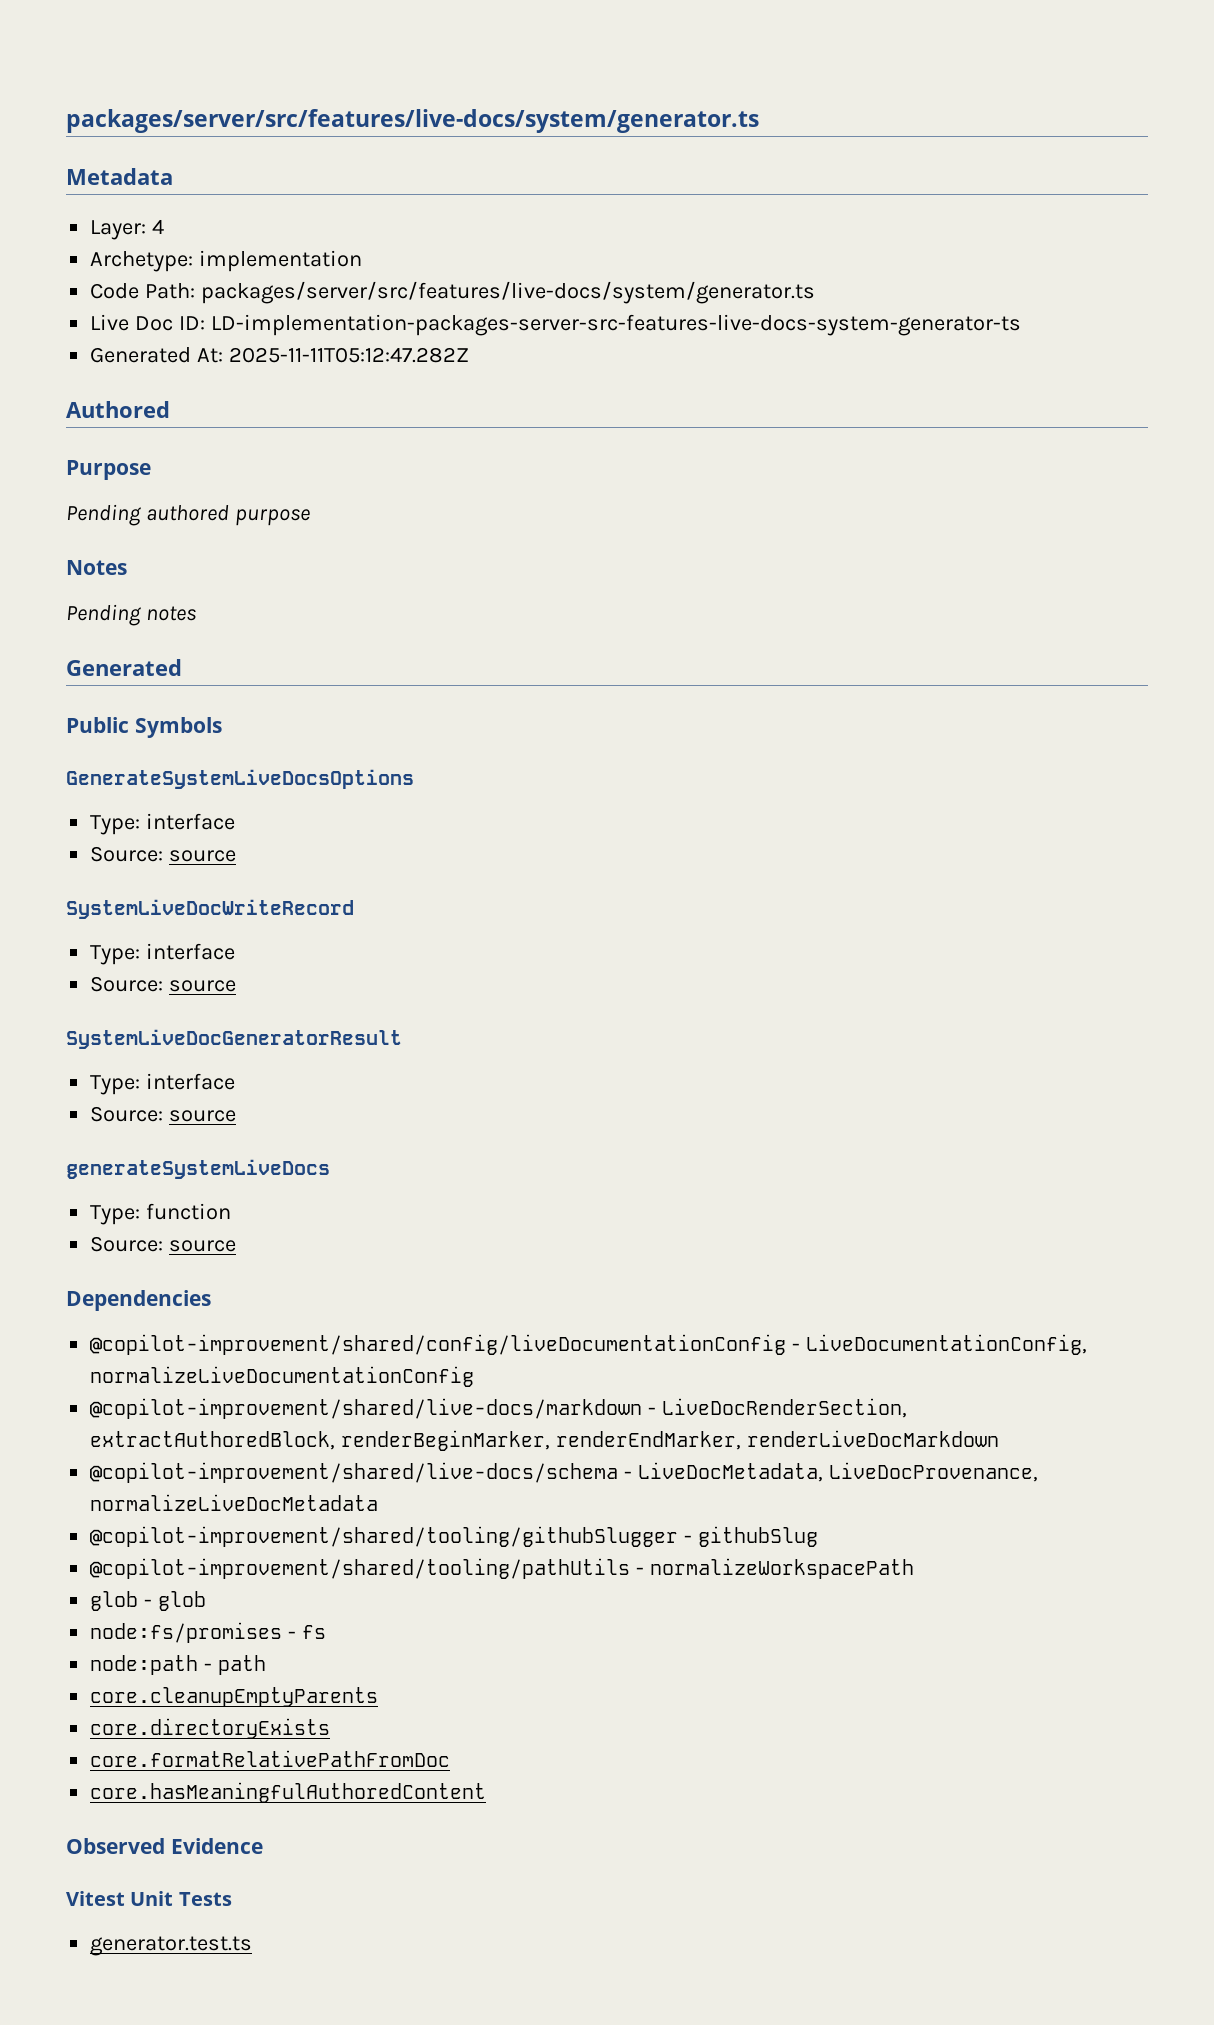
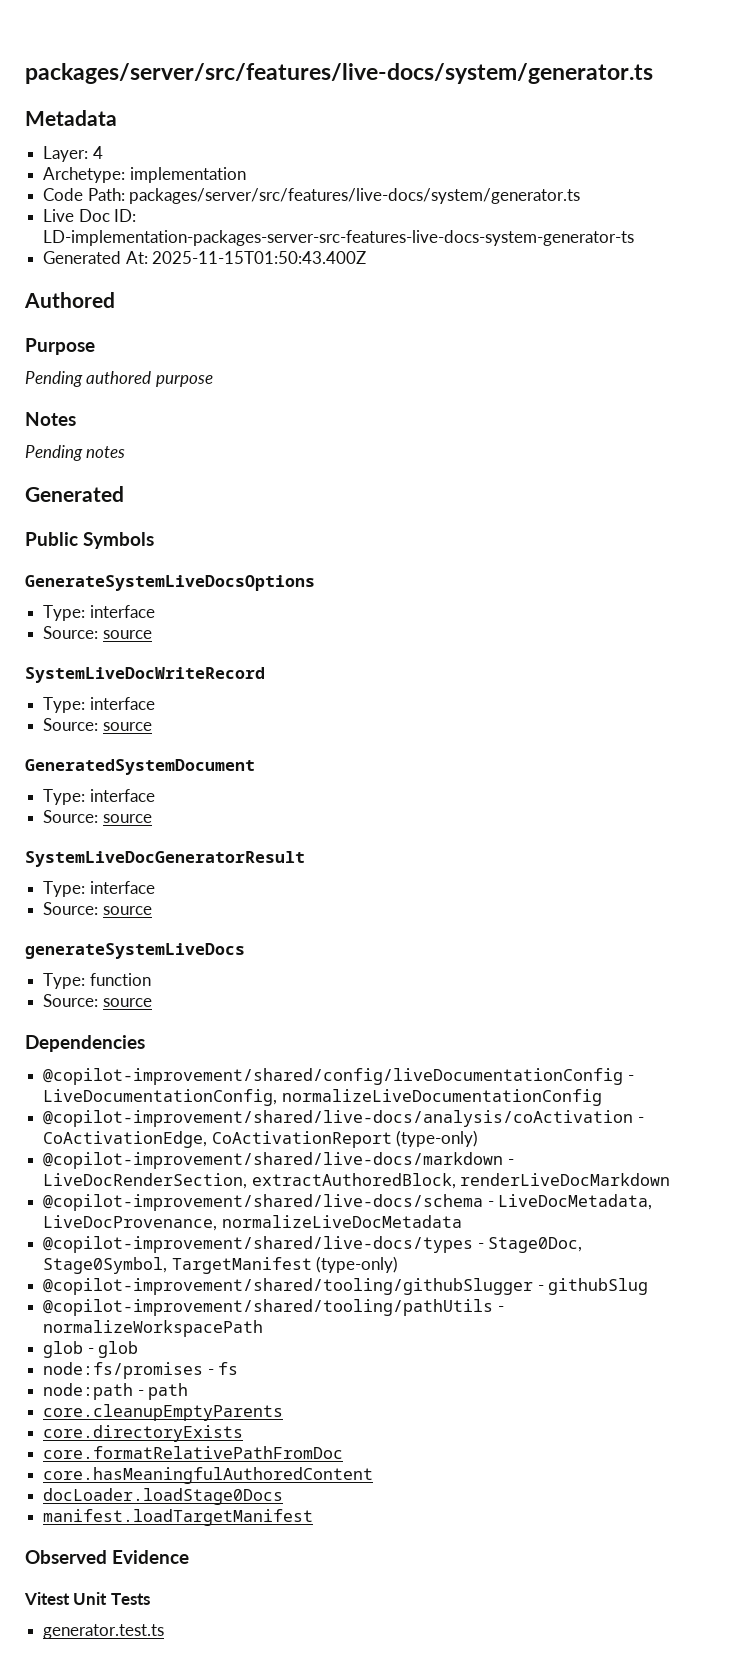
[229,347,470,363] 2025-11-11T05:12:47.282Z -> [152,251,367,264] 2025-11-15T01:50:43.400Z
(237, 986) none -> [25,759,255,775] [43,789,155,805] [43,810,152,823] // GeneratedSystemDocument // Type: interface // Source: source
(475, 1376) none -> [43,1110,644,1127] [43,1130,479,1148] // @copilot-improvement/shared/live-docs/analysis/coActivation - CoActivationEdge, CoActivationReport (type-only)
[341,1430,742,1451] renderBeginMarker, renderEndMarker, -> (456, 1181) none
(379, 1502) none -> [43,1236,583,1253] [43,1256,399,1274] // @copilot-improvement/shared/live-docs/types - Stage0Doc, Stage0Symbol, TargetManifest (type-only)
(487, 1792) none -> [43,1488,284,1505] [43,1509,314,1526] // docLoader.loadStage0Docs // manifest.loadTargetManifest

